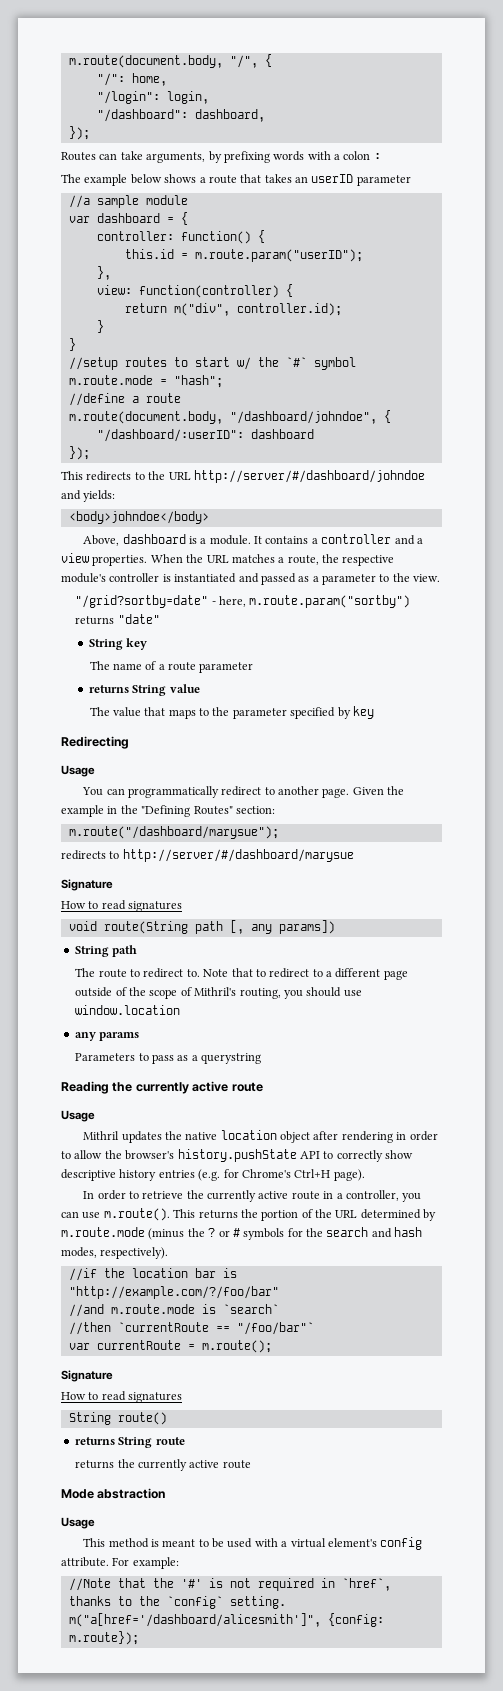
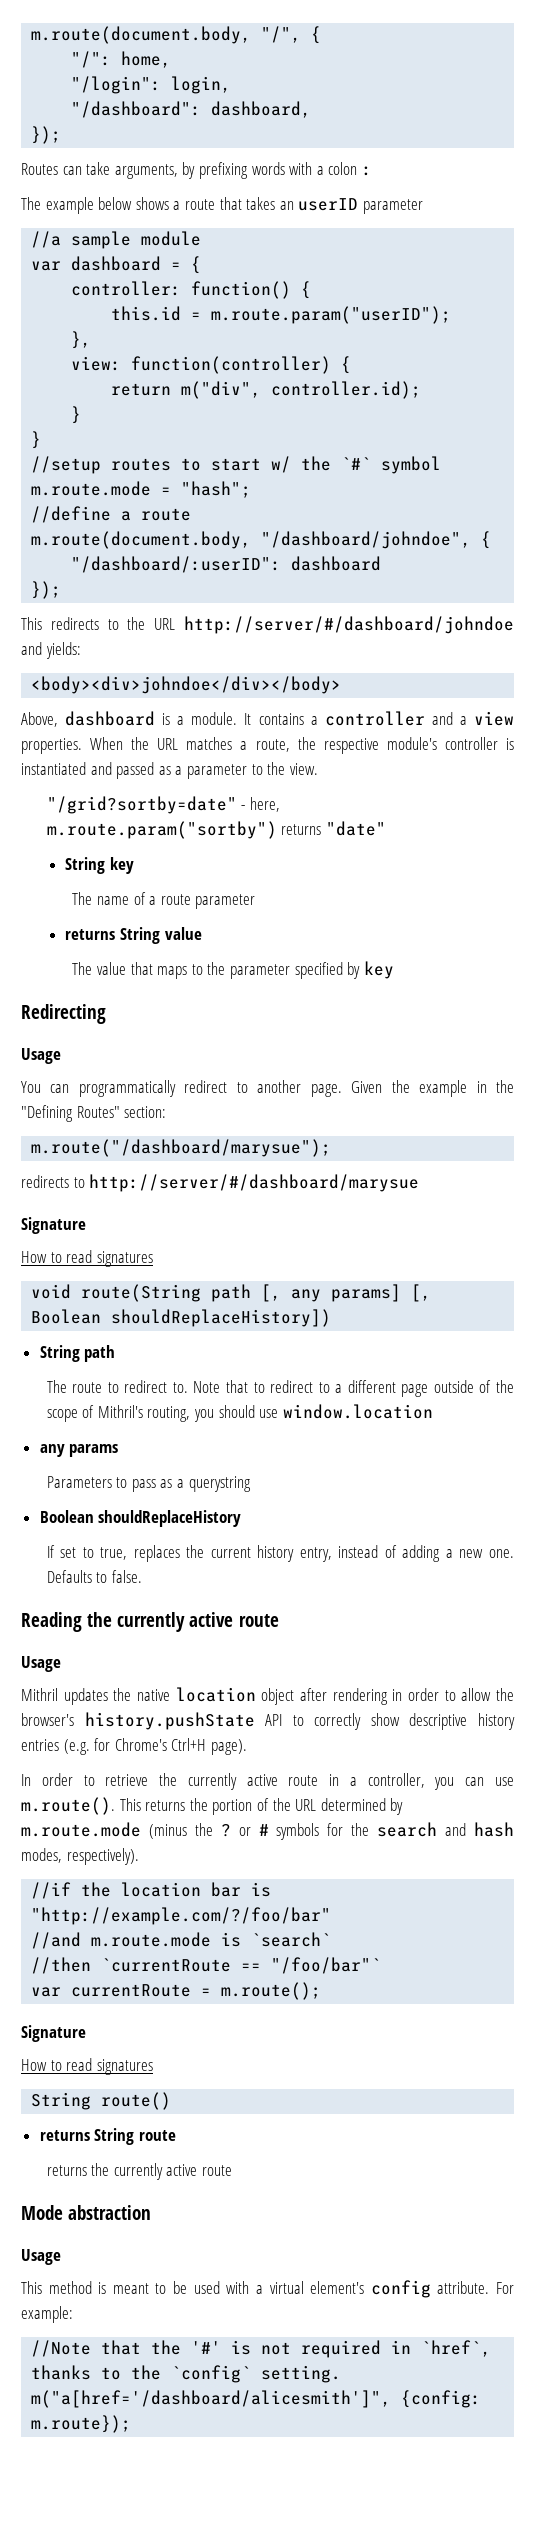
[68,511,209,524] <body>johndoe</body> -> [31,676,342,694] <body><div>johndoe</div></body>
[278,920,335,934] params]) -> [331,1284,432,1302] [31,1309,332,1327] params] [, Boolean shouldReplaceHistory])
(262, 1058) none -> [39,1510,242,1527] [46,1545,514,1562] [46,1570,142,1583] // Boolean shouldReplaceHistory // If set to true, replaces the current history entry, instead of adding a new one. Defaults to false.

